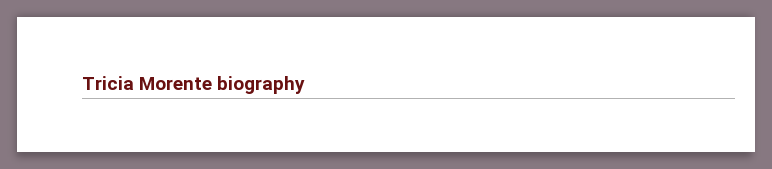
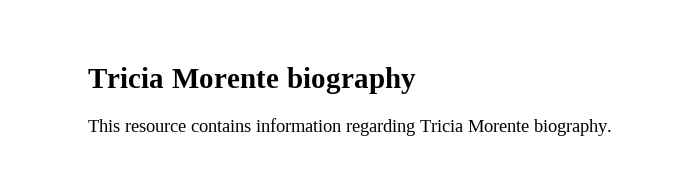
(306, 85) none -> [88,118,612,136] // This resource contains information regarding Tricia Morente biography.

